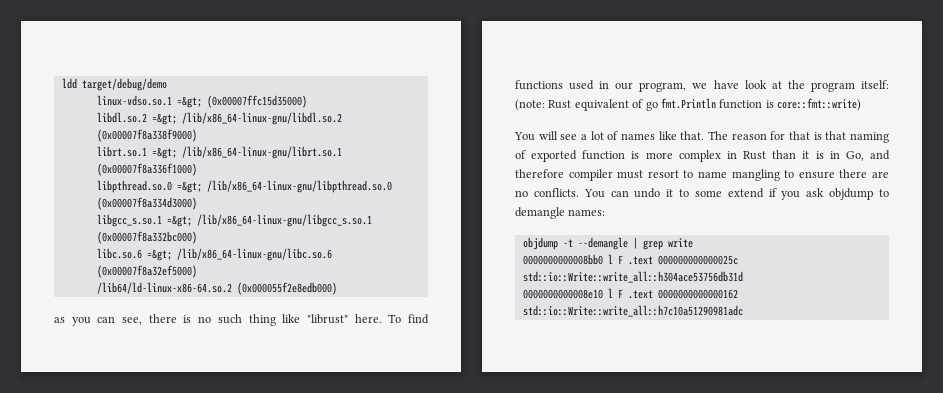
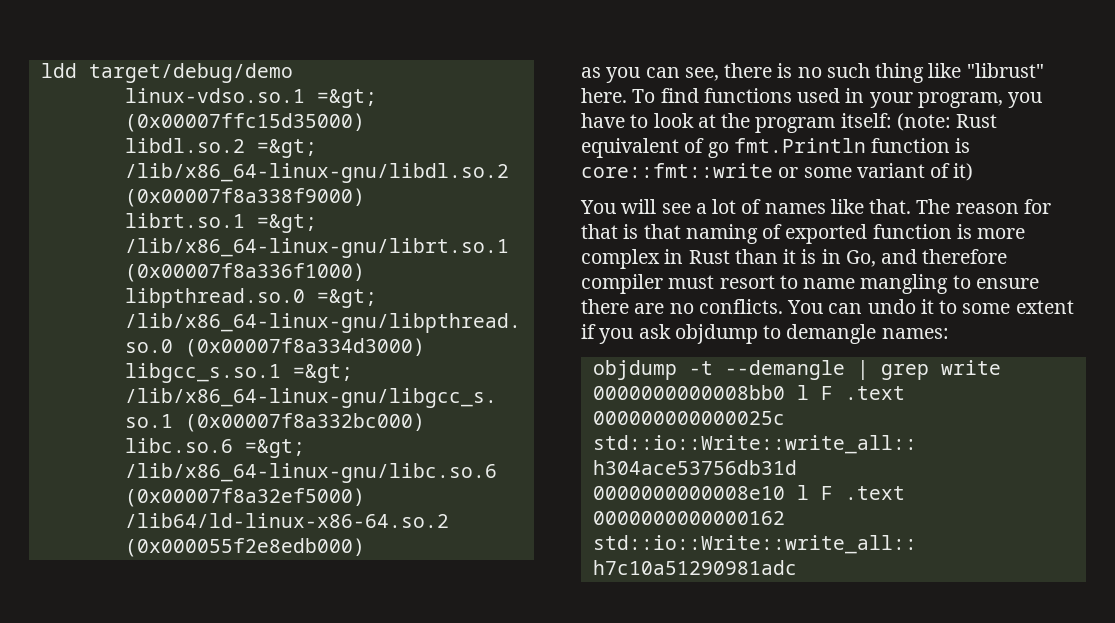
[615,80,739,92] our program, we have -> [869,92,1043,108] [581,113,649,128] your program, you have to
[777,98,861,111] core::fmt::write) -> [581,163,974,181] core::fmt::write or some variant of it)
[727,188,764,198] extend -> [1015,300,1074,314] extent

